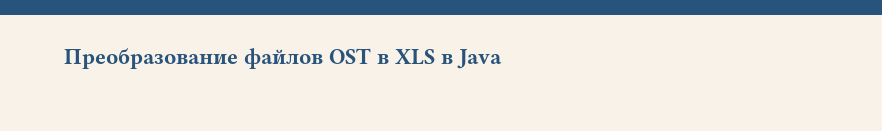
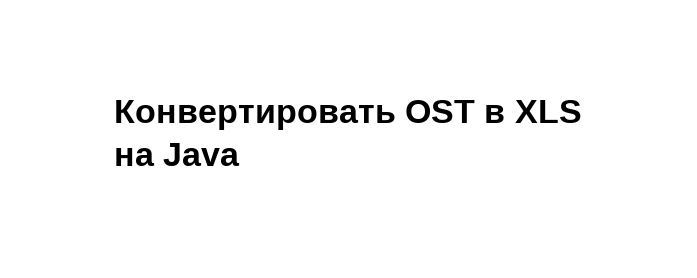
[64,48,324,69] Преобразование файлов -> [114,100,396,130] Конвертировать
[441,54,454,64] в -> [114,148,155,166] на

